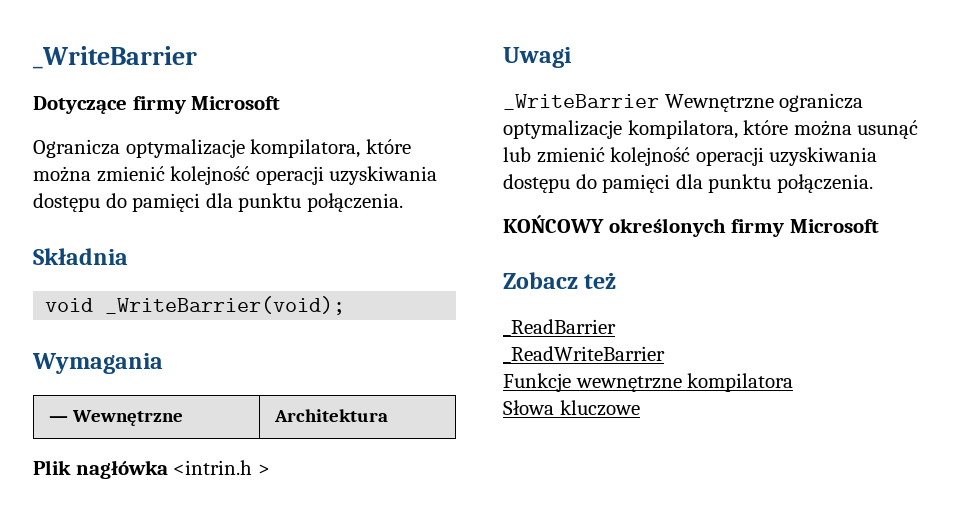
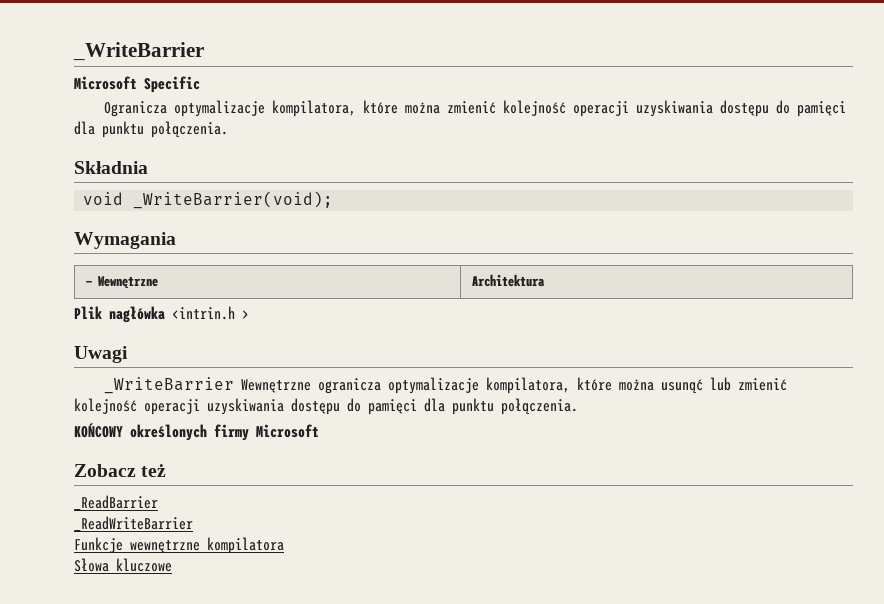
[33,96,281,114] Dotyczące firmy Microsoft -> [74,76,200,93] Microsoft Specific

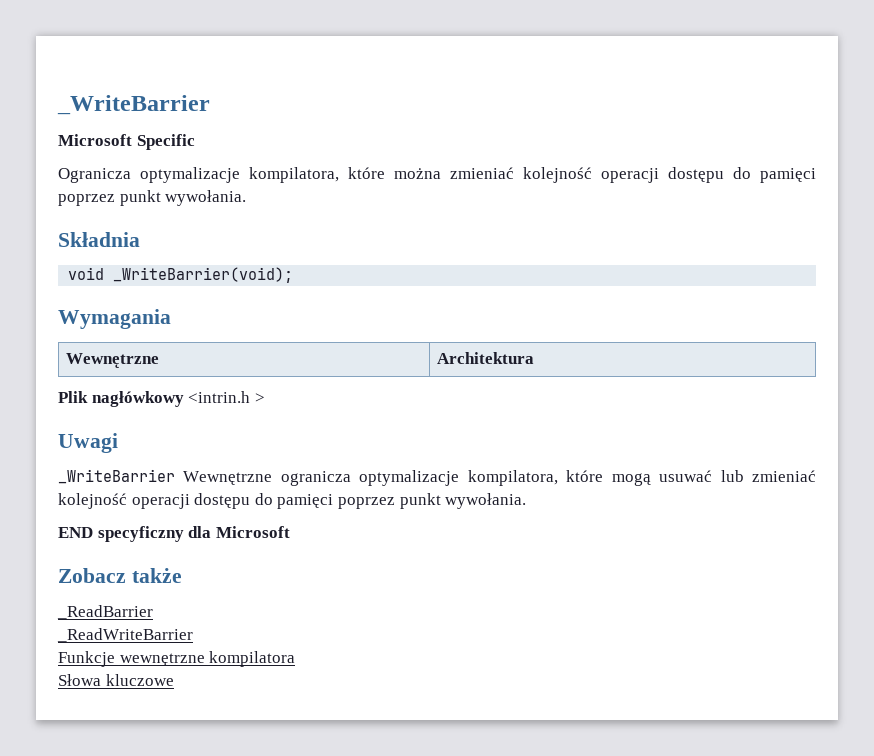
[447,100,847,117] [74,121,228,138] zmienić kolejność operacji uzyskiwania dostępu do pamięci dla punktu połączenia. -> [450,167,816,183] [58,190,247,206] zmieniać kolejność operacji dostępu do pamięci poprzez punkt wywołania.
[85,280,92,286] — -> (171, 319) none
[109,306,165,323] nagłówka -> [91,391,184,407] nagłówkowy
[619,377,788,394] [74,398,578,415] [74,423,249,441] można usunąć lub zmienić kolejność operacji uzyskiwania dostępu do pamięci dla punktu połączenia. // KOŃCOWY określonych firmy -> [611,470,817,486] [58,493,527,509] [58,526,212,542] mogą usuwać lub zmieniać kolejność operacji dostępu do pamięci poprzez punkt wywołania. // END specyficzny dla
[141,464,167,477] też -> [131,568,182,583] także

